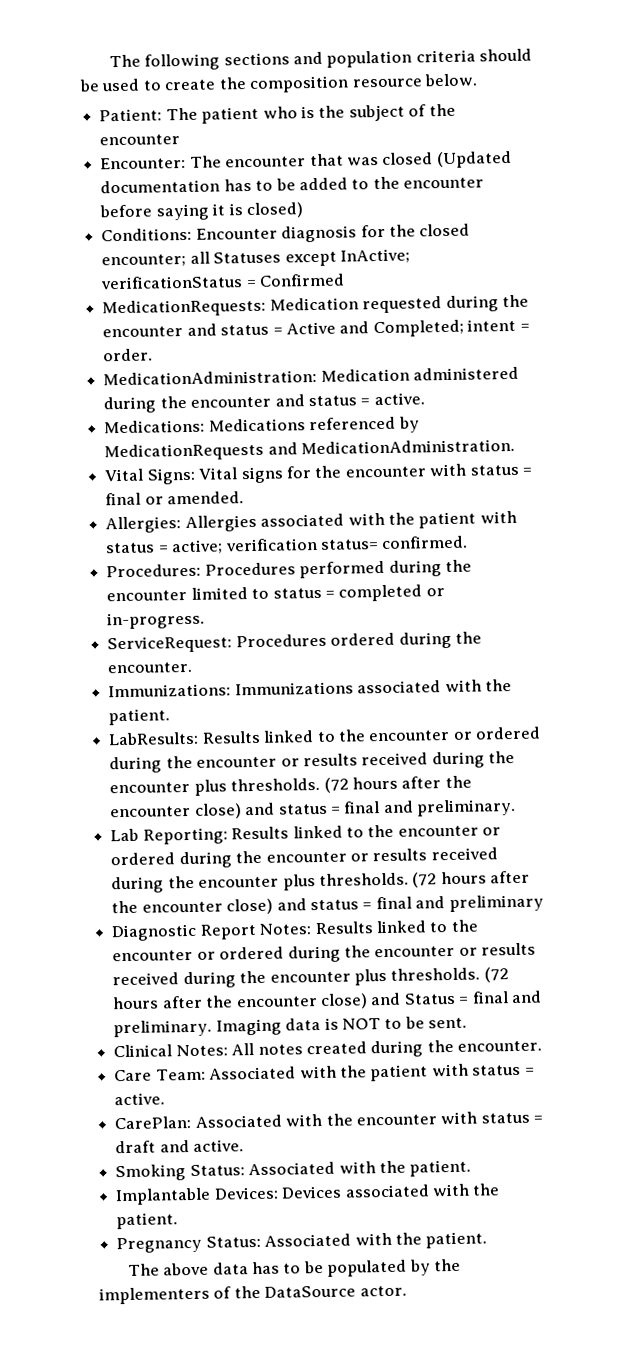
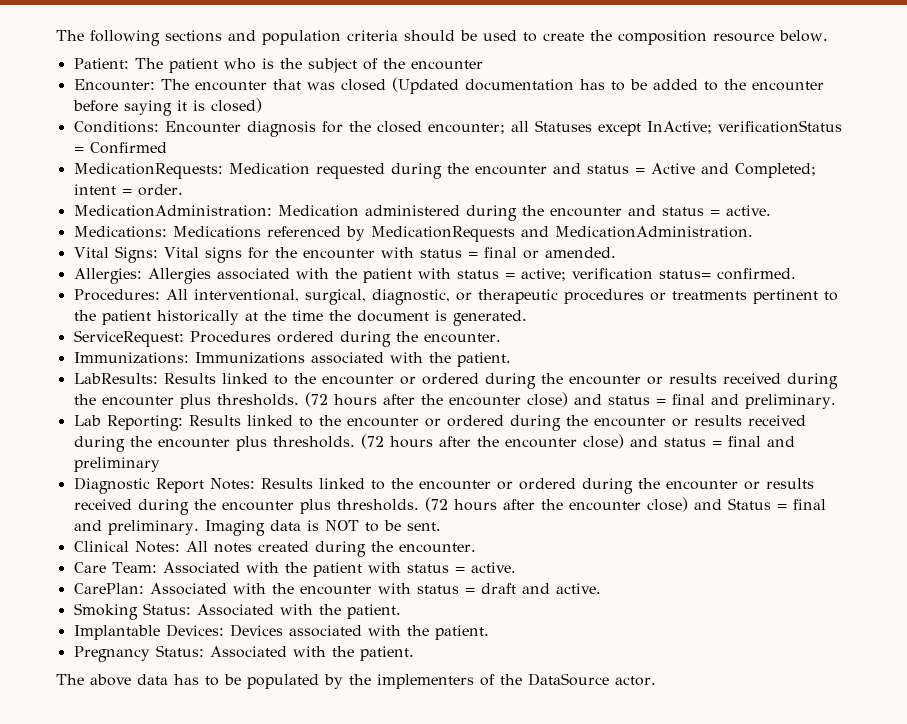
[204,559,472,579] [106,584,445,602] [107,611,206,630] Procedures performed during the encounter limited to status = completed or in-progress. -> [165,289,838,305] [73,310,527,326] All interventional, surgical, diagnostic, or therapeutic procedures or treatments pertinent to the patient historically at the time the document is generated.

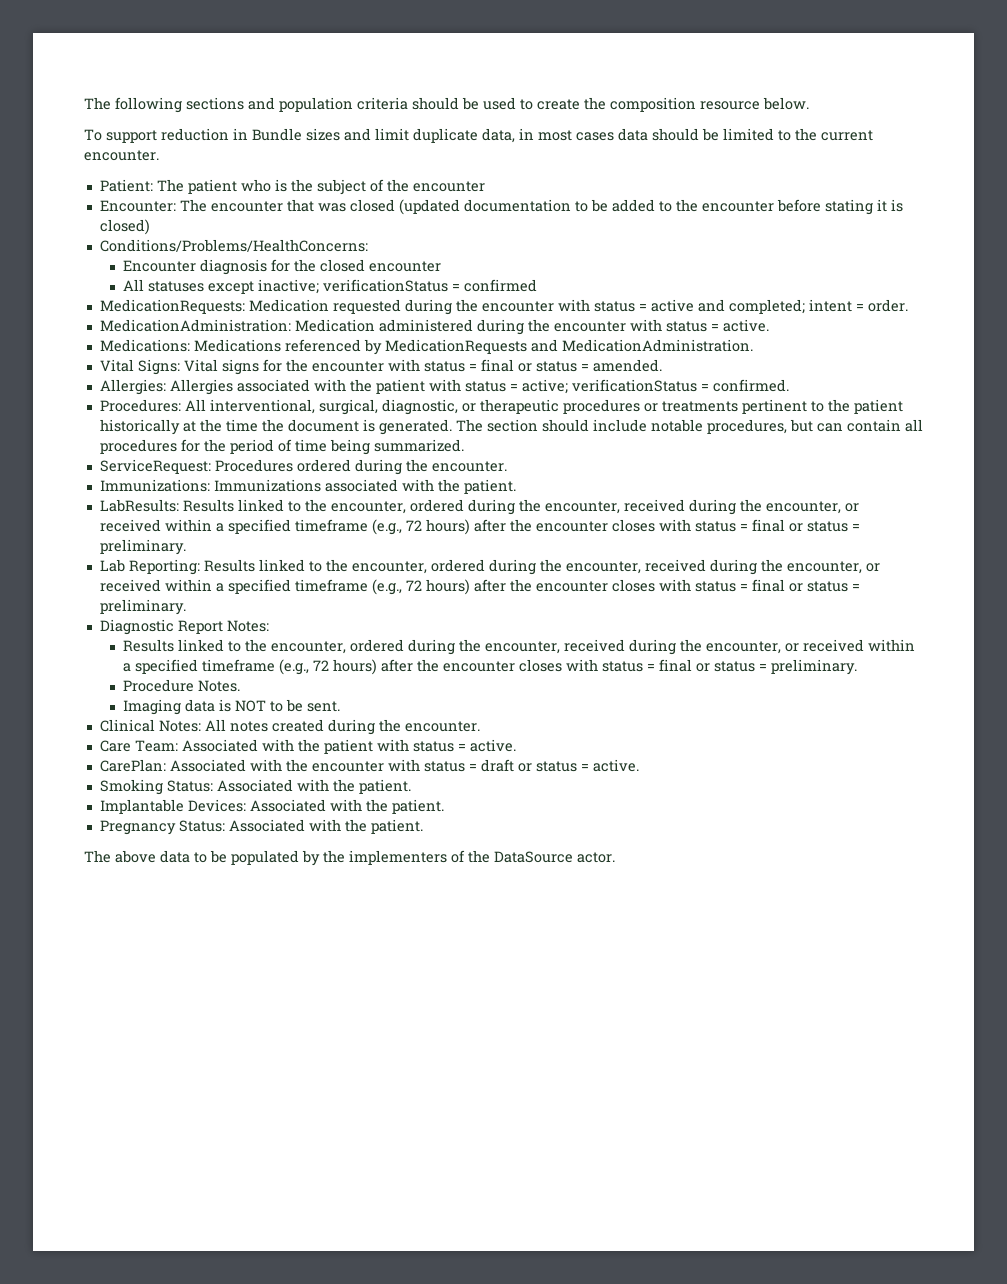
(828, 36) none -> [84,128,873,143] [84,150,159,161] // To support reduction in Bundle sizes and limit duplicate data, in most cases data should be limited to the current encounter.
[391,77,605,94] (Updated documentation has -> [398,199,571,215] (updated documentation
[123,100,172,116] saying -> [824,199,873,215] stating
[73,121,159,133] Conditions: -> [99,239,368,252] Conditions/Problems/HealthConcerns: //
[427,120,842,136] [73,142,167,154] encounter; all Statuses except InActive; verificationStatus = Confirmed -> [369,261,442,272] [123,279,538,294] encounter // All statuses except inactive; verificationStatus = confirmed
[552,163,816,178] and status = Active and Completed; -> [557,299,805,314] with status = active and completed;
[627,205,656,216] and -> [629,319,662,332] with
(539, 254) none -> [535,361,589,372] status =
[571,268,711,280] verification status= -> [571,379,709,392] verificationStatus =
(527, 318) none -> [455,419,923,434] [99,439,464,455] The section should include notable procedures, but can contain all procedures for the period of time being summarized.
[321,373,838,389] [73,392,739,409] encounter or ordered during the encounter or results received during the encounter plus thresholds. (72 hours after the encounter close) and status = final and -> [330,499,859,515] [99,519,860,535] encounter, ordered during the encounter, received during the encounter, or received within a specified timeframe (e.g., 72 hours) after the encounter closes with status = final or status =
[346,415,806,431] [73,434,795,452] [73,457,160,472] encounter or ordered during the encounter or results received during the encounter plus thresholds. (72 hours after the encounter close) and status = final and preliminary -> [351,559,880,575] [99,579,860,595] [99,599,186,615] encounter, ordered during the encounter, received during the encounter, or received within a specified timeframe (e.g., 72 hours) after the encounter closes with status = final or status = preliminary.
[260,478,814,494] [73,497,826,515] [73,520,199,535] Results linked to the encounter or ordered during the encounter or results received during the encounter plus thresholds. (72 hours after the encounter close) and Status = final and preliminary. -> [123,639,916,655] [123,659,858,675] [123,679,241,692] // Results linked to the encounter, ordered during the encounter, received during the encounter, or received within a specified timeframe (e.g., 72 hours) after the encounter closes with status = final or status = preliminary. // Procedure Notes. //
[521,583,550,594] and -> [517,761,589,772] or status =
[229,624,362,637] Devices associated -> [249,799,326,812] Associated
[174,674,199,685] has -> (190, 856) none

